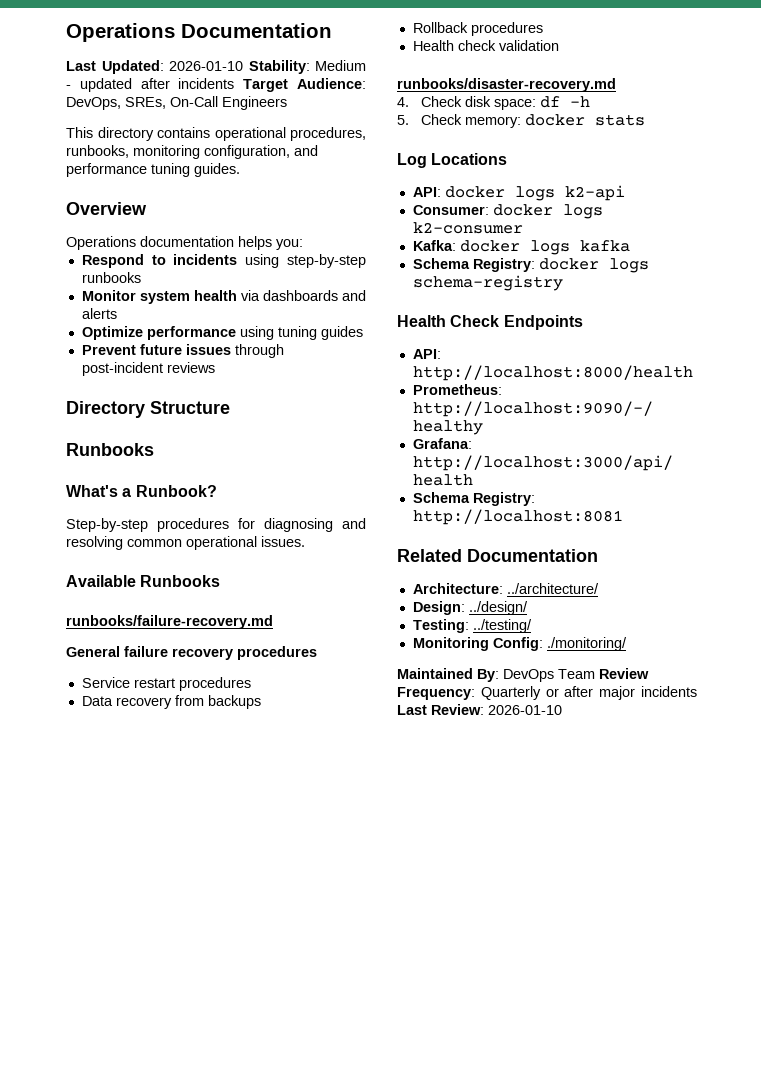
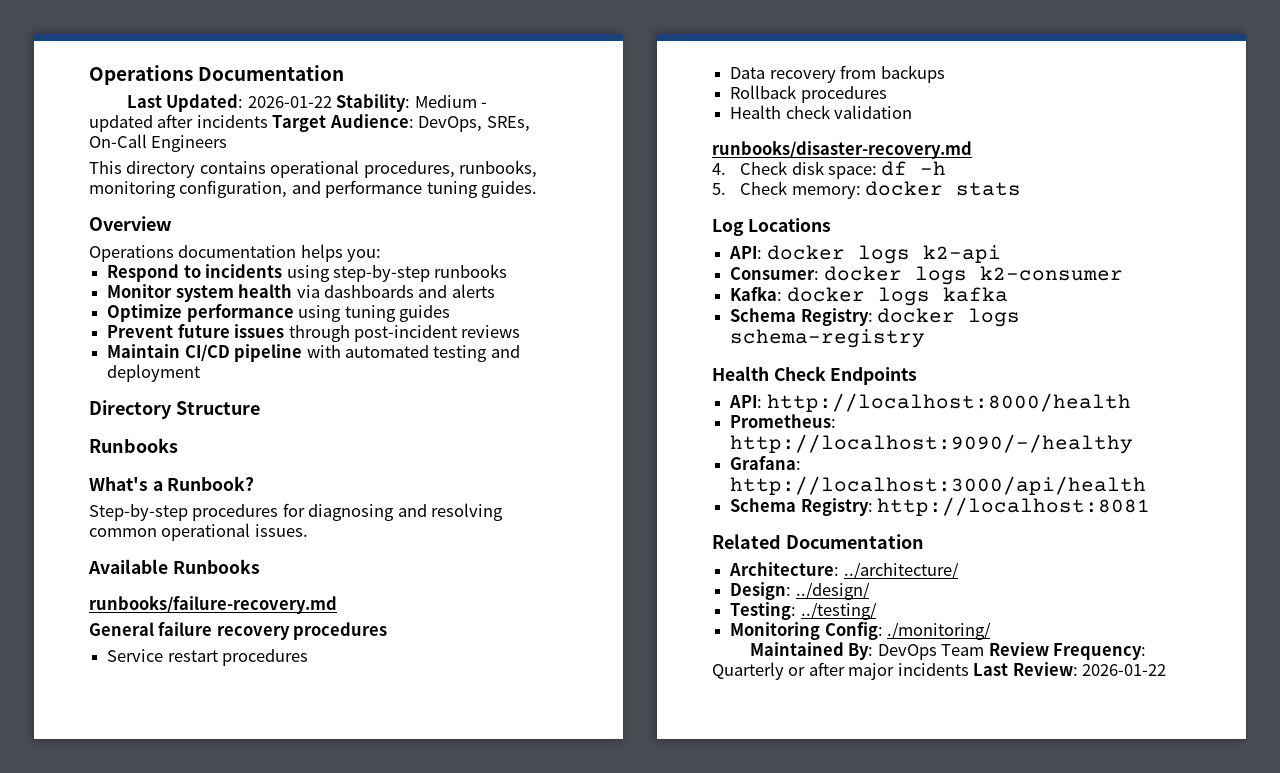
[169,61,243,71] 2026-01-10 -> [247,96,332,108] 2026-01-22
(215, 367) none -> [107,344,520,362] [107,364,201,382] // Maintain CI/CD pipeline with automated testing and deployment
[488,705,562,715] 2026-01-10 -> [1082,664,1167,676] 2026-01-22

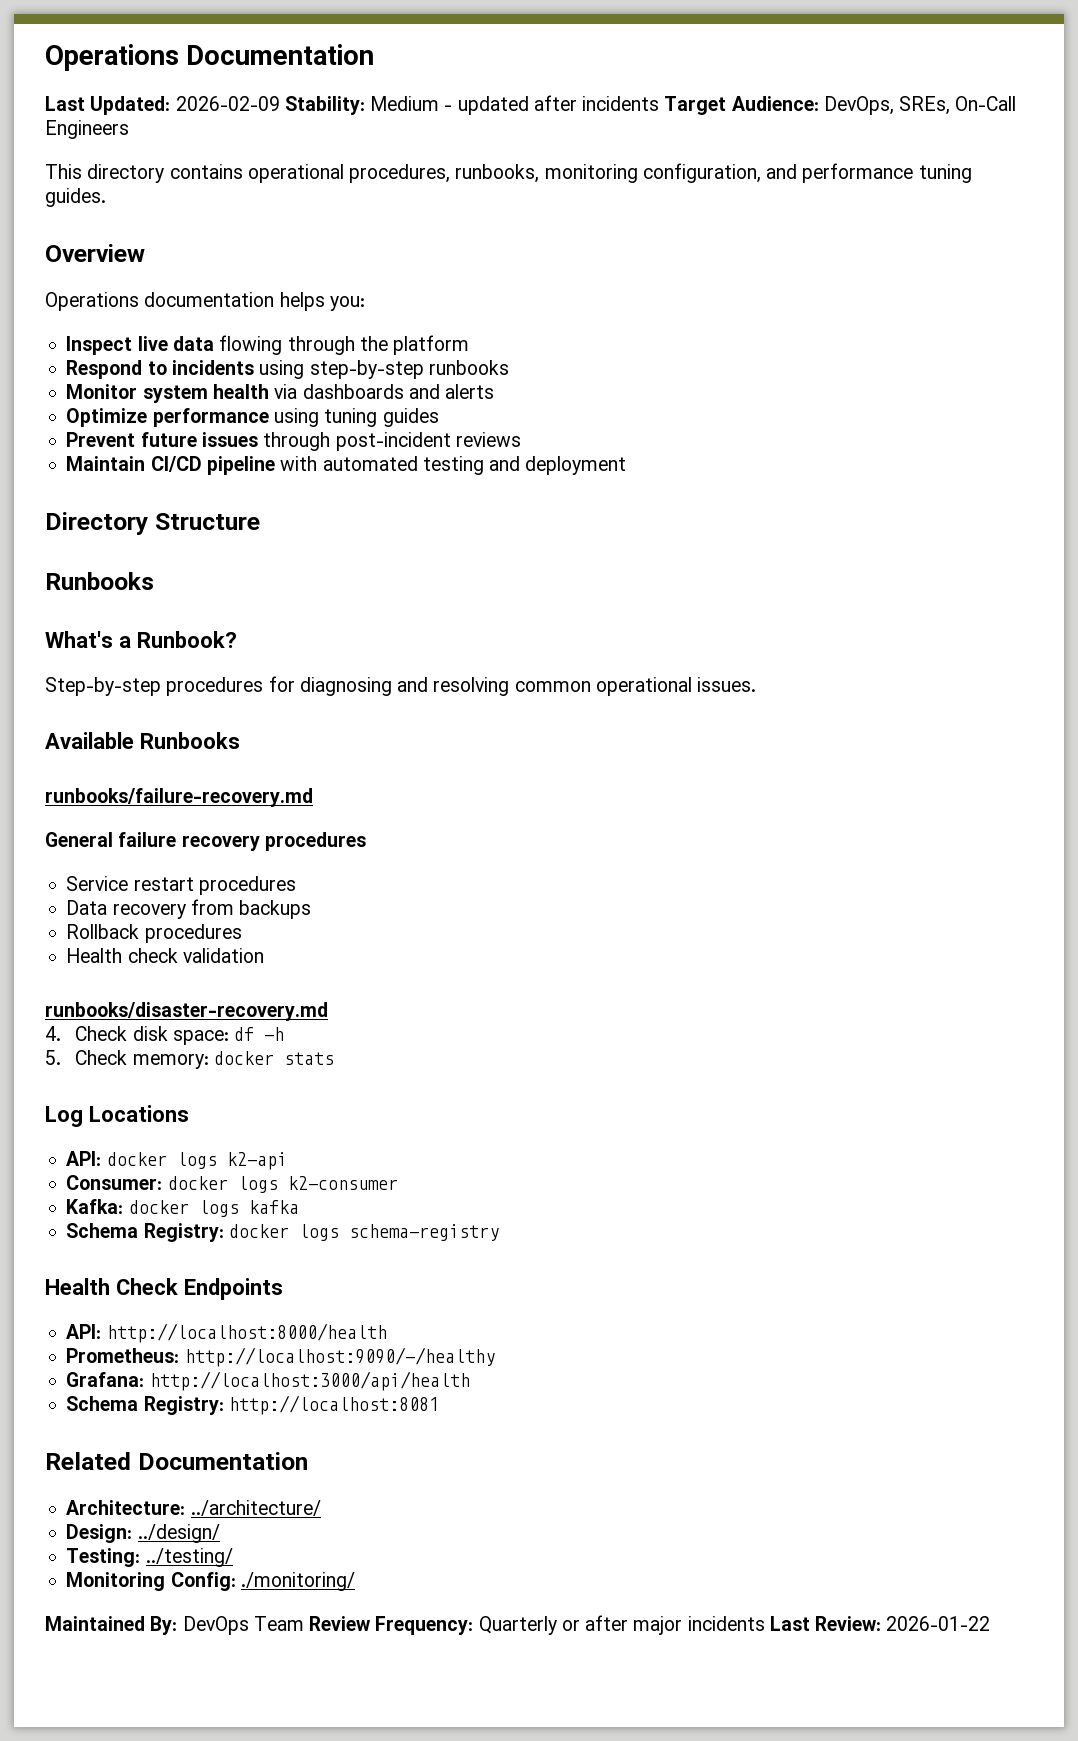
[247,96,332,108] 2026-01-22 -> [175,96,280,111] 2026-02-09
(382, 255) none -> [66,335,470,355] // Inspect live data flowing through the platform

